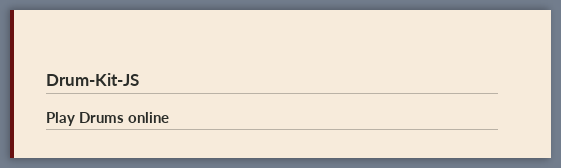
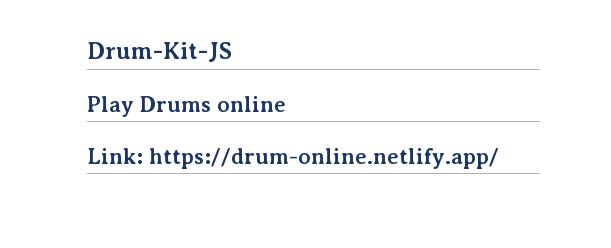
(170, 117) none -> [87,148,499,169] // Link: https://drum-online.netlify.app/

